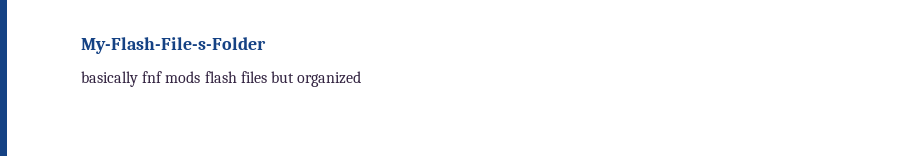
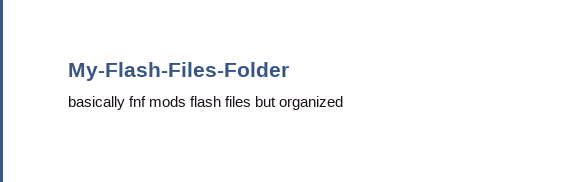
[81,37,266,54] My-Flash-File-s-Folder -> [68,62,289,81] My-Flash-Files-Folder

